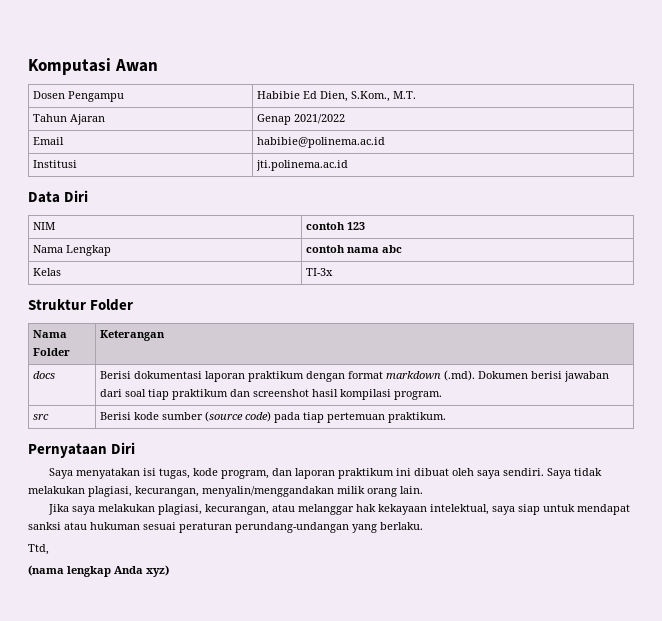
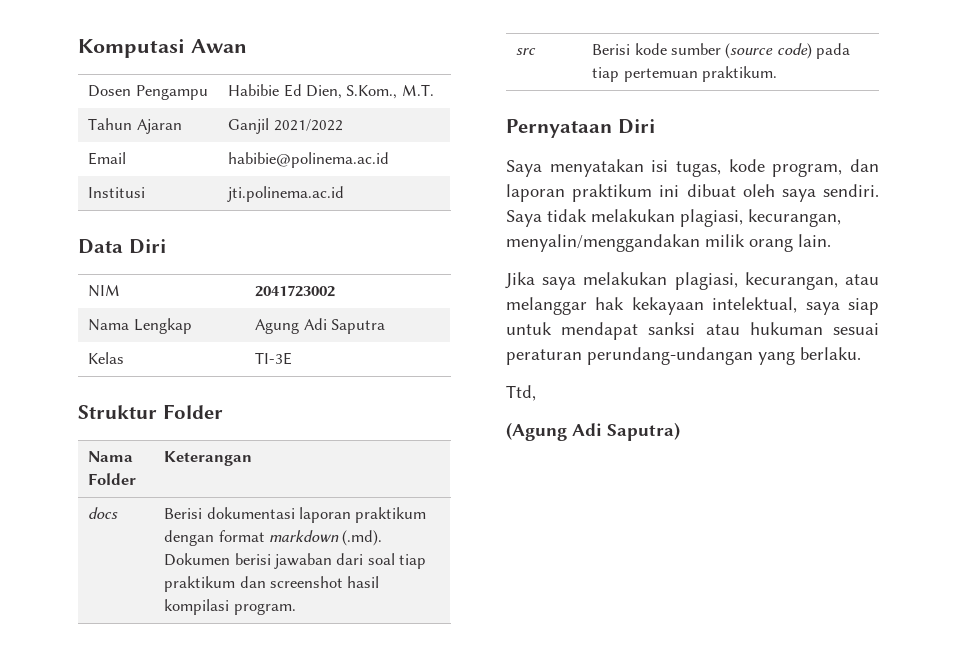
[256,114,291,125] Genap -> [228,118,270,134] Ganjil
[305,222,365,230] contoh 123 -> [255,285,336,297] 2041723002
[305,245,402,253] contoh nama abc -> [255,318,386,334] Agung Adi Saputra
[305,268,333,276] TI-3x -> [255,352,293,365] TI-3E
[28,565,169,577] (nama lengkap Anda xyz) -> [506,422,680,441] (Agung Adi Saputra)

